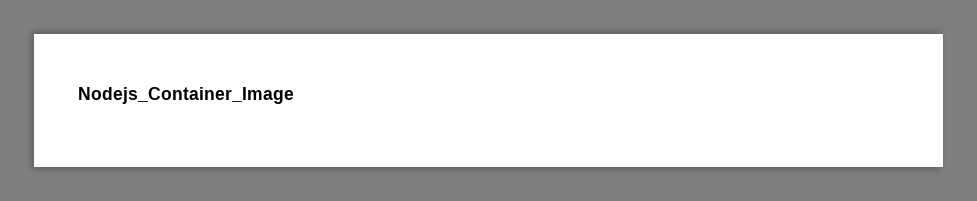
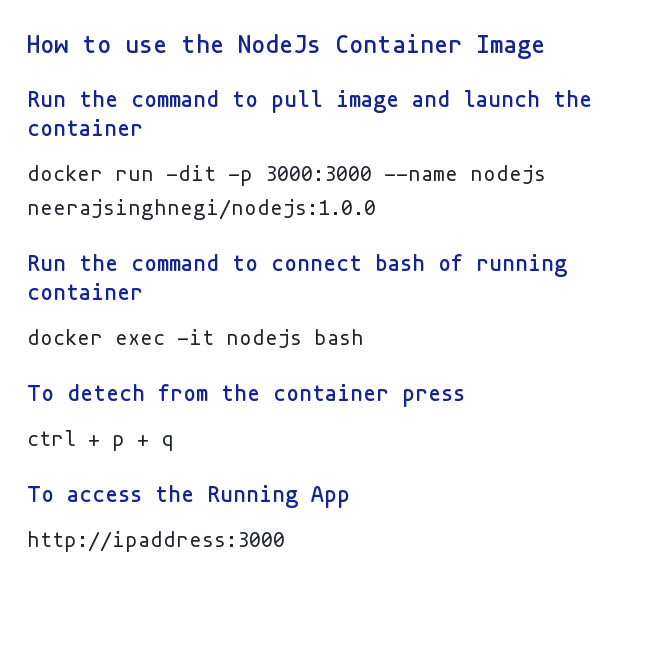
[78,87,294,104] Nodejs_Container_Image -> [27,34,545,59] [27,90,592,113] [27,119,143,136] [27,165,546,186] [27,199,376,220] [27,254,567,277] [27,283,143,300] [27,329,364,348] [27,384,465,407] [27,430,174,451] [27,485,350,508] [27,531,285,552] How to use the NodeJs Container Image // Run the command to pull image and launch the container // docker run -dit -p 3000:3000 --name nodejs neerajsinghnegi/nodejs:1.0.0 // Run the command to connect bash of running container // docker exec -it nodejs bash // To detech from the container press // ctrl + p + q // To access the Running App // http://ipaddress:3000

